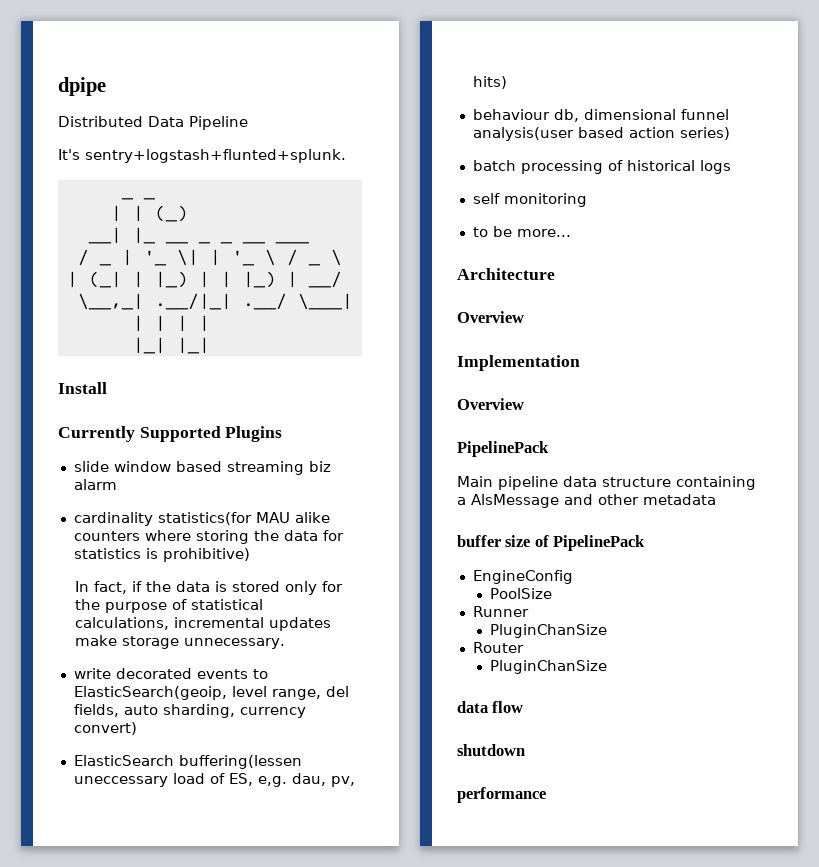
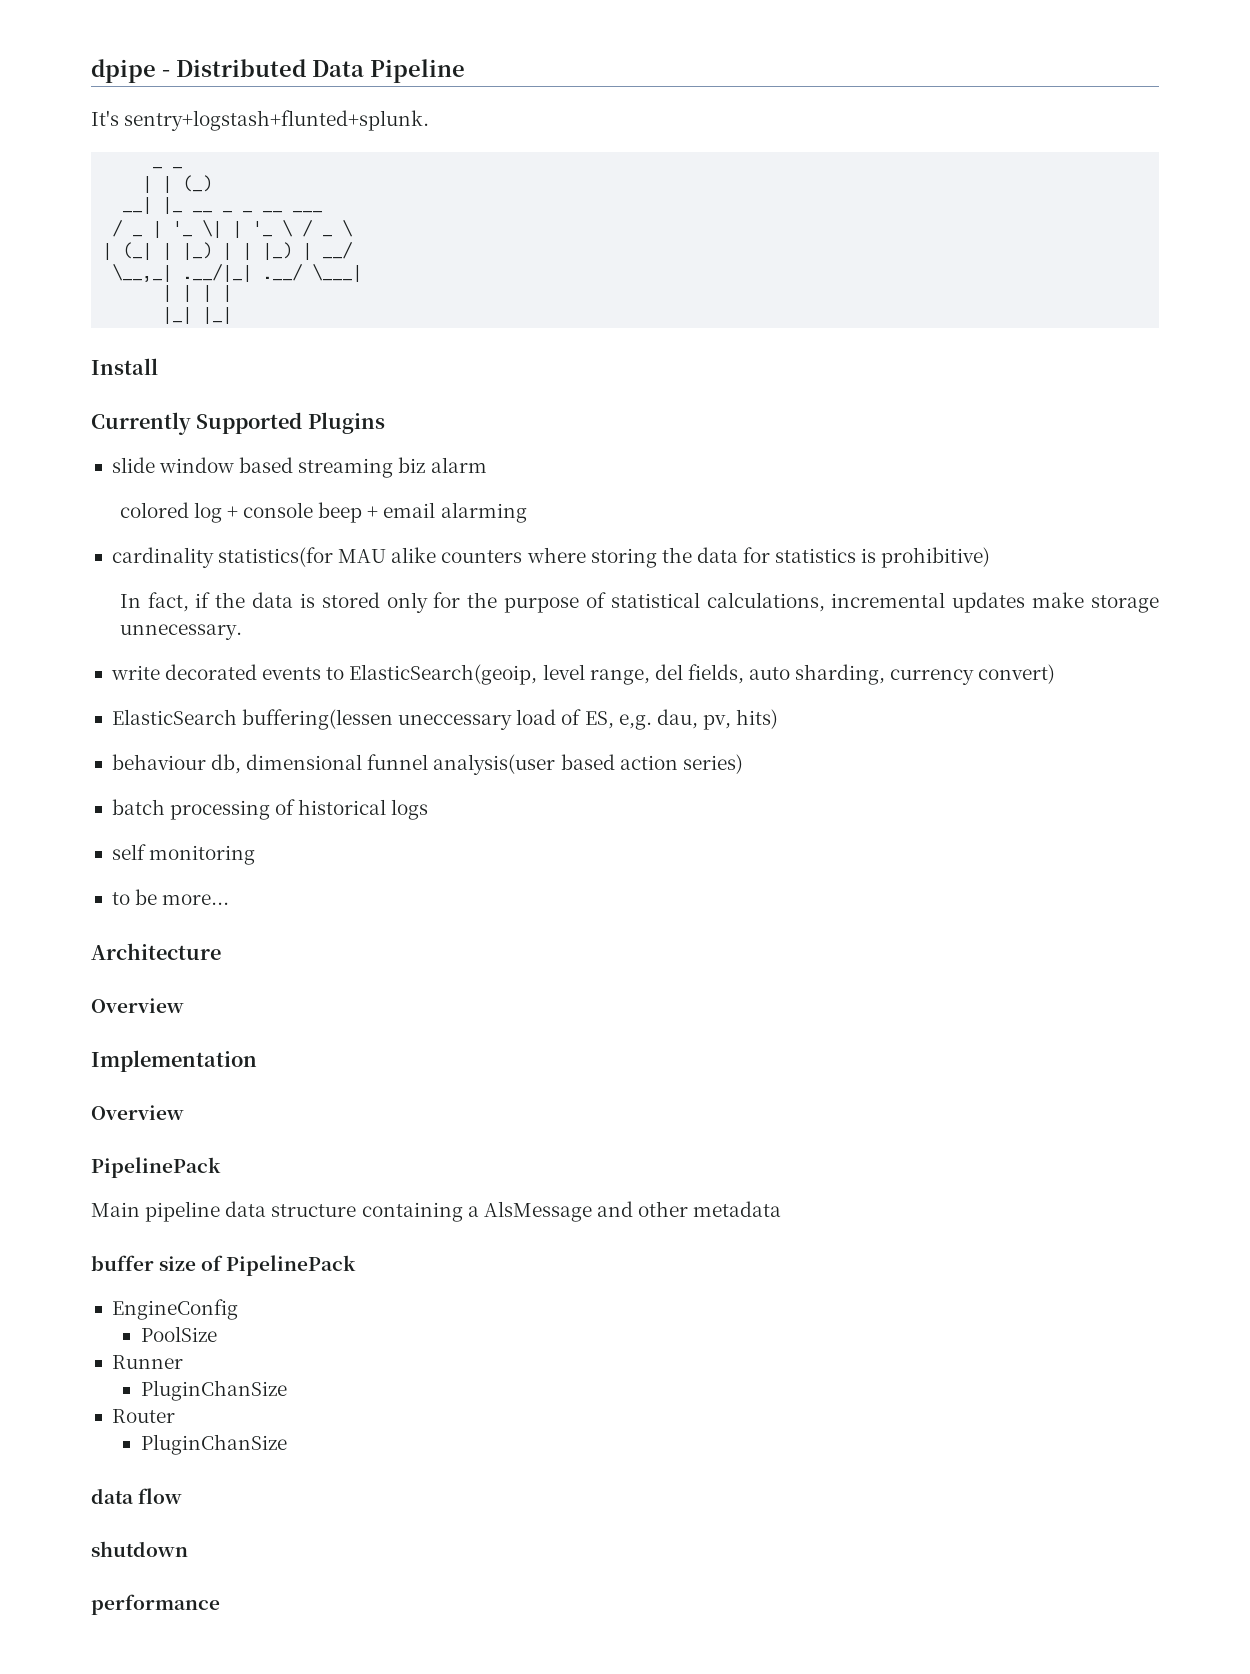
(106, 86) // -> [162,70,170,77] -
(117, 484) none -> [119,502,527,523] // colored log + console beep + email alarming

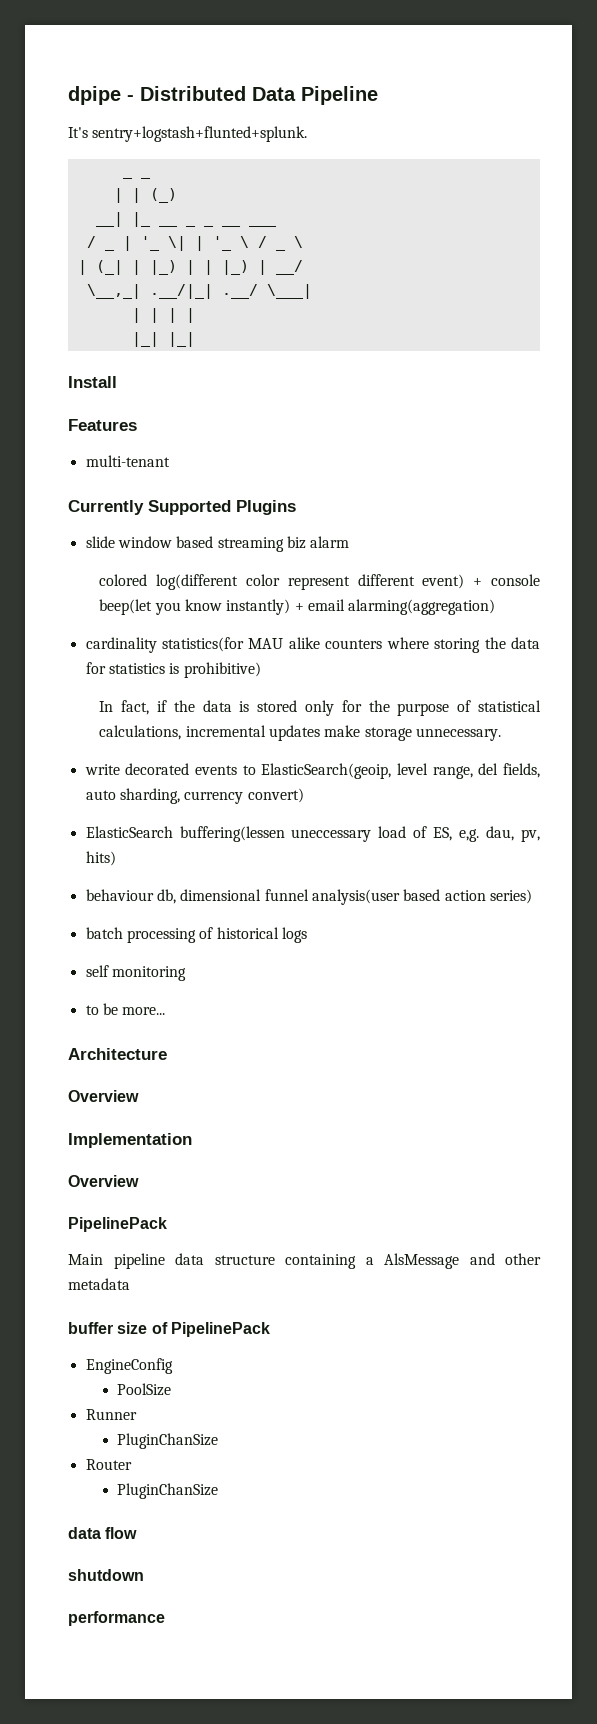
(158, 366) none -> [68,419,137,431] [85,455,170,467] // Features // multi-tenant
[193,502,363,523] log + console beep -> [156,574,540,590] [99,599,291,615] log(different color represent different event) + console beep(let you know instantly)
[440,502,527,523] alarming -> [348,599,496,615] alarming(aggregation)

